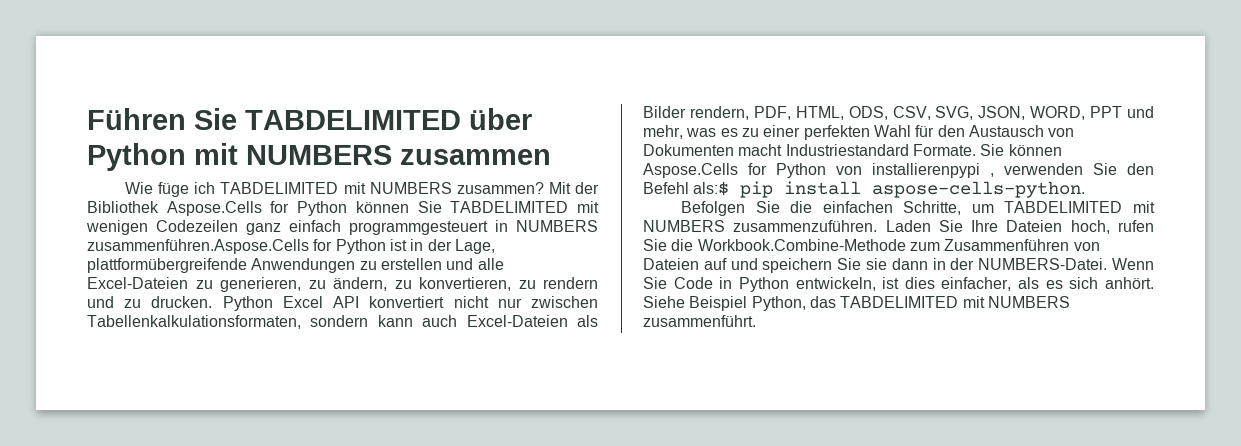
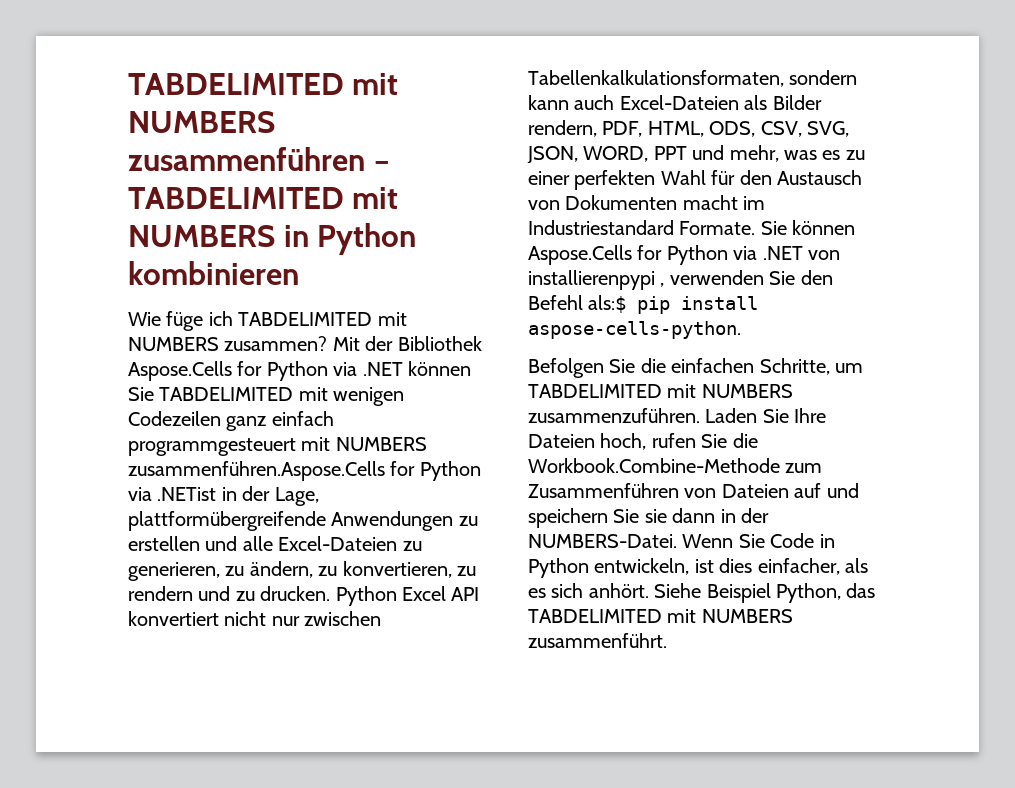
[87,108,532,130] [87,143,551,171] Führen Sie TABDELIMITED über Python mit NUMBERS zusammen -> [128,73,399,95] [128,111,275,133] [128,147,390,171] [128,187,399,209] [128,223,417,255] [128,261,299,285] TABDELIMITED mit NUMBERS zusammenführen – TABDELIMITED mit NUMBERS in Python kombinieren
(348, 208) none -> [333,362,403,376] via .NET
[495,220,508,232] in -> [301,437,331,451] mit
[389,239,407,251] ist -> [128,487,217,501] via .NETist
(783, 150) none -> [743,196,766,210] im
(826, 170) none -> [733,246,803,260] via .NET

